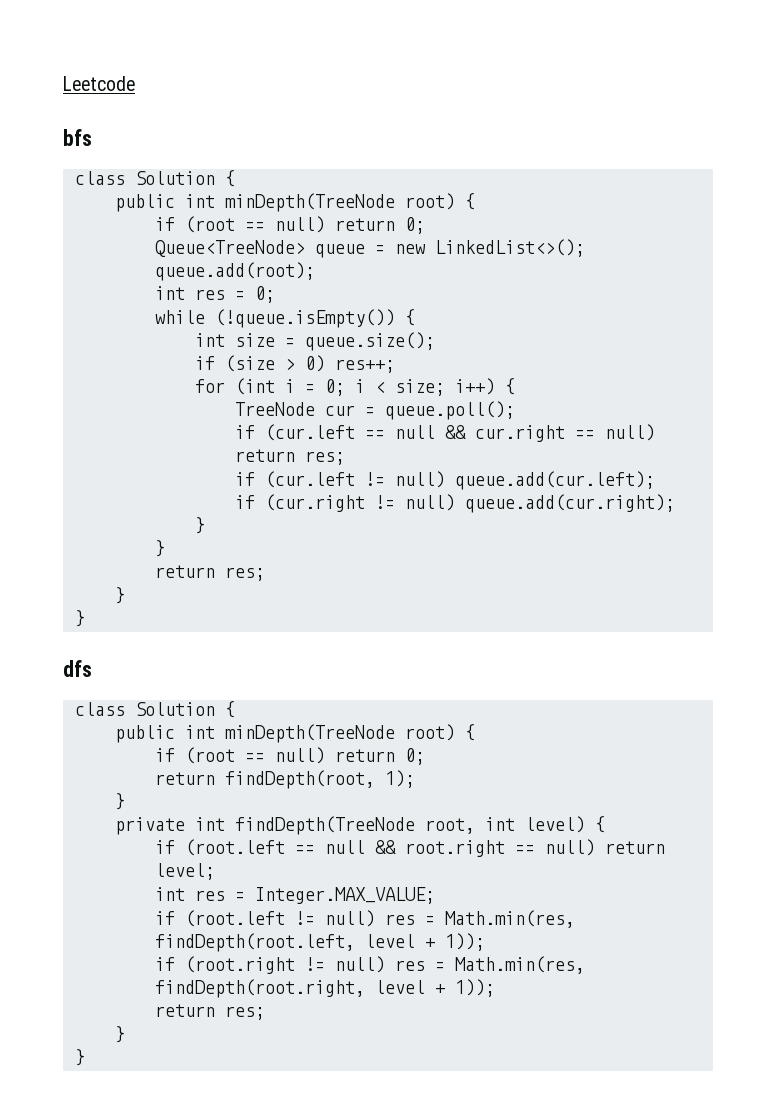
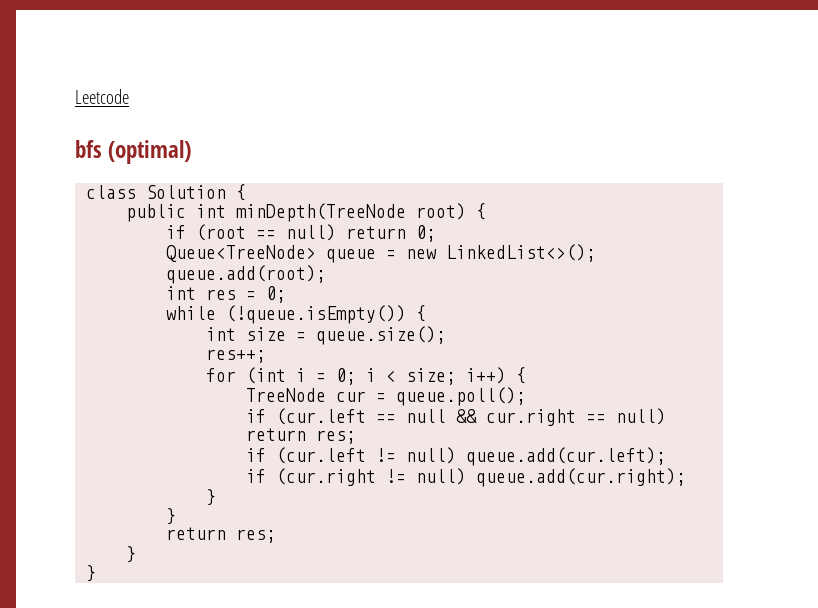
(92, 137) none -> [108,140,192,164] (optimal)
[194,355,325,372] if (size > 0) -> (447, 335) none
[63,660,92,677] [74,701,235,718] [114,724,475,743] [154,747,425,765] [154,770,415,789] [114,793,125,810] [114,816,605,835] [154,839,665,857] [154,863,215,880] [154,887,435,904] [154,910,575,928] [154,933,485,952] [154,956,585,974] [154,979,495,998] [154,1004,265,1020] [114,1026,125,1043] [74,1049,85,1066] // dfs // class Solution { // public int minDepth(TreeNode root) { // if (root == null) return 0; // return findDepth(root, 1); // } // private int findDepth(TreeNode root, int level) { // if (root.left == null && root.right == null) return level; // int res = Integer.MAX_VALUE; // if (root.left != null) res = Math.min(res, findDepth(root.left, level + 1)); // if (root.right != null) res = Math.min(res, findDepth(root.right, level + 1)); // return res; // } // } -> (97, 573) none

